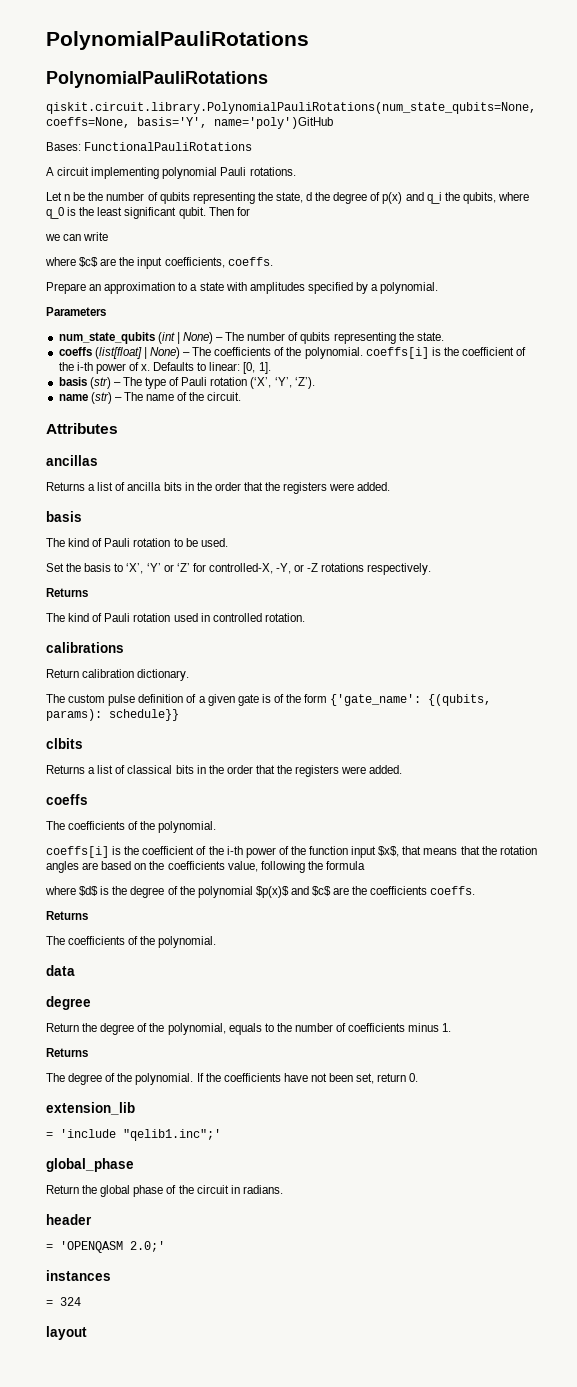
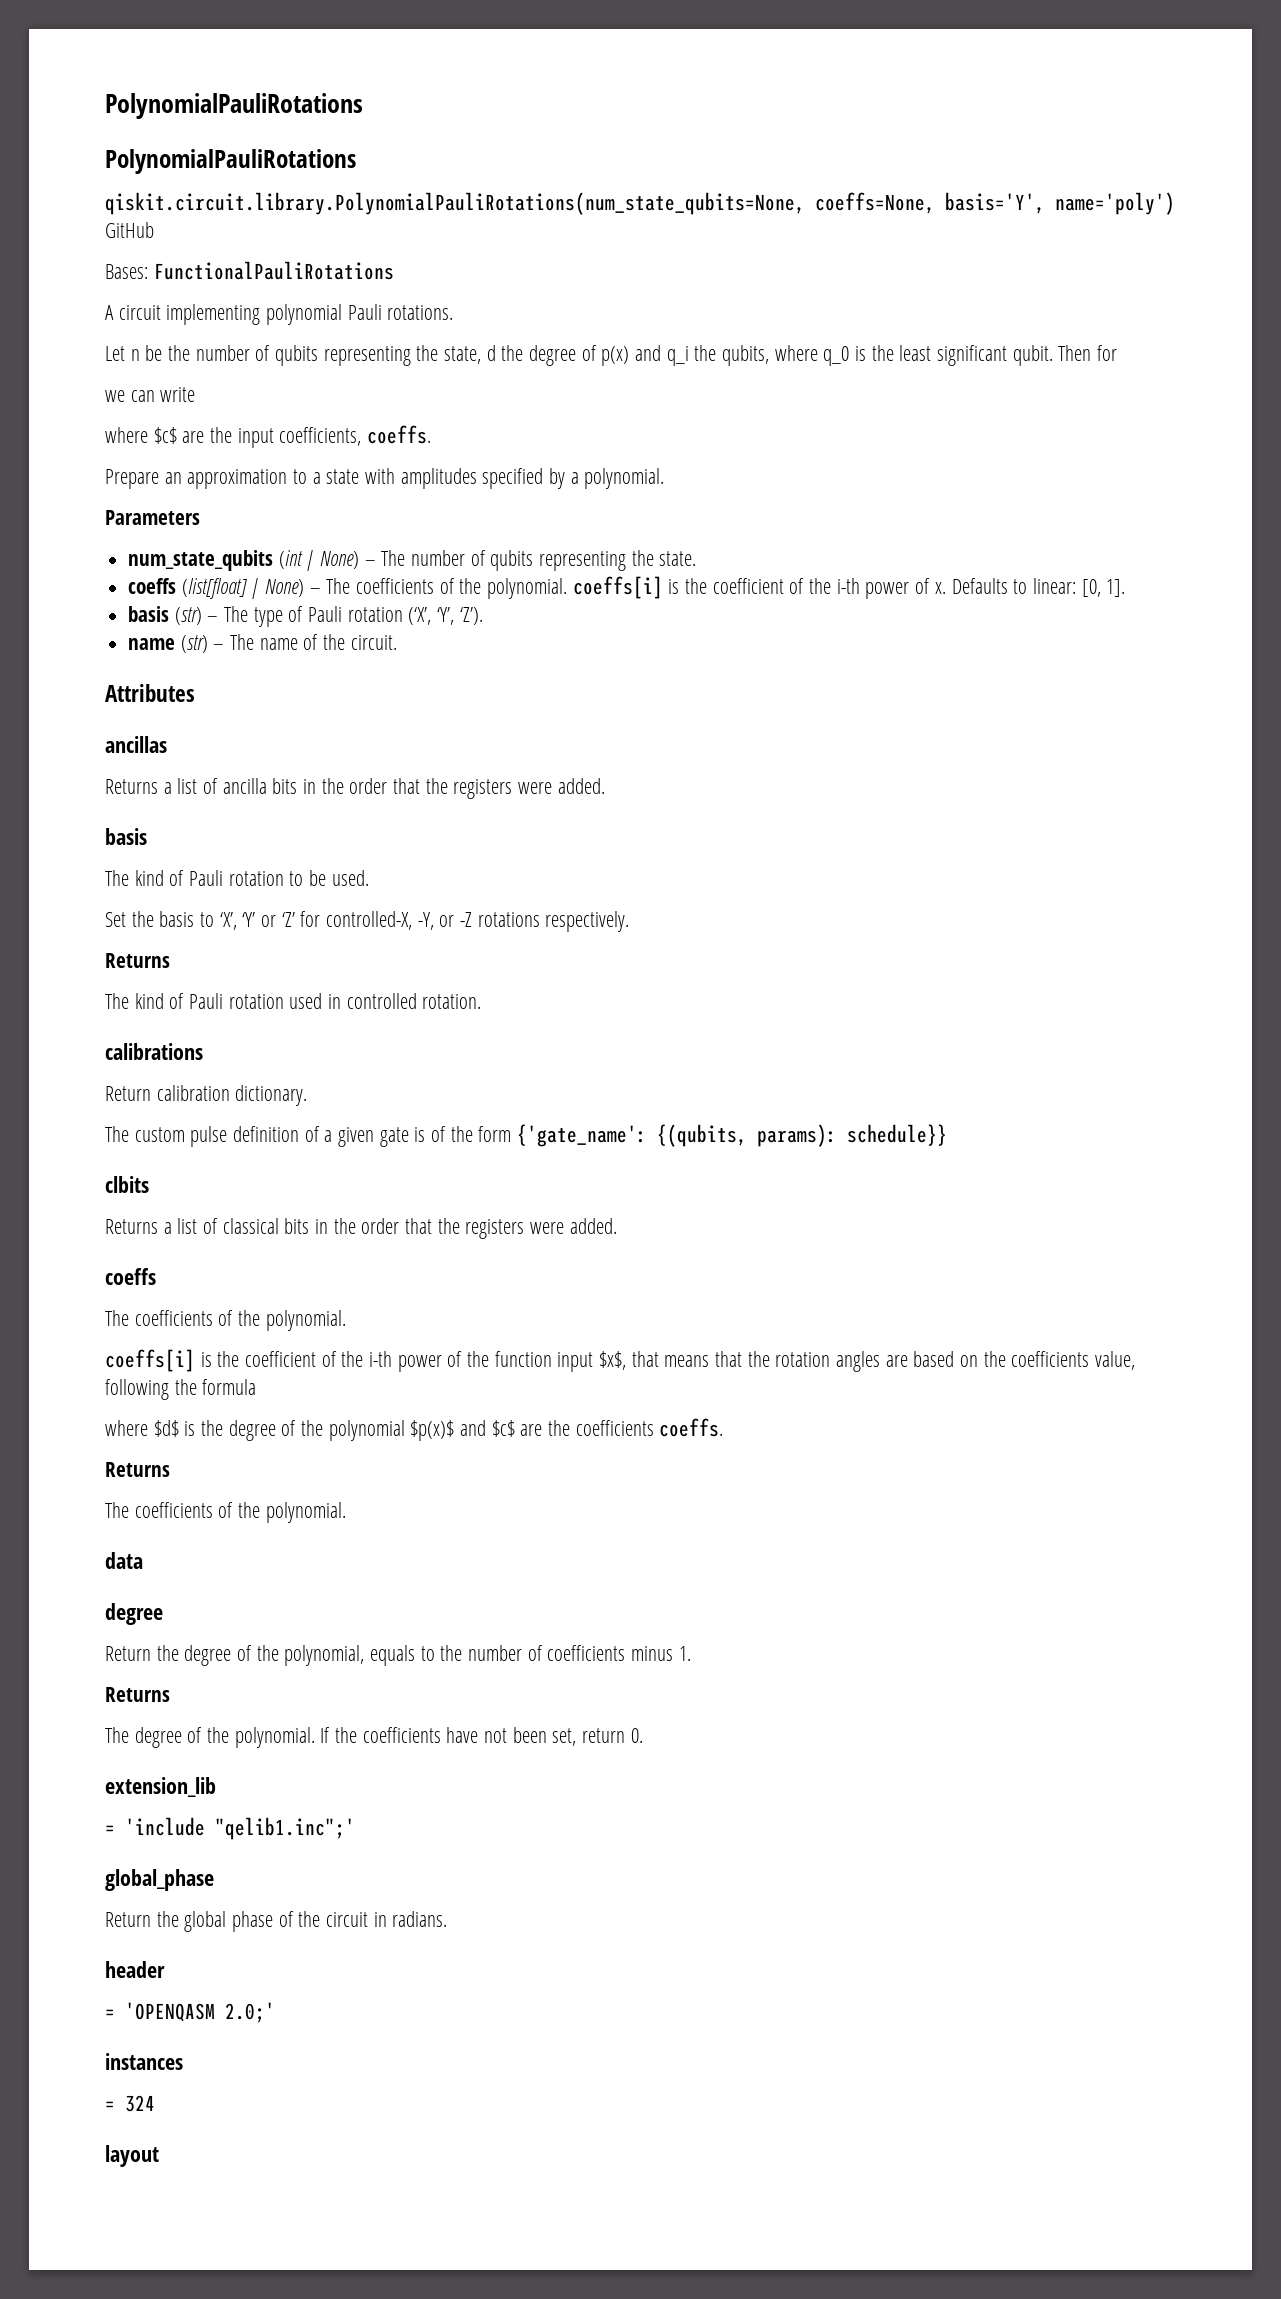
[214,117,333,129] name='poly')GitHub -> [1055,192,1175,215] [105,222,154,238] name='poly') GitHub

